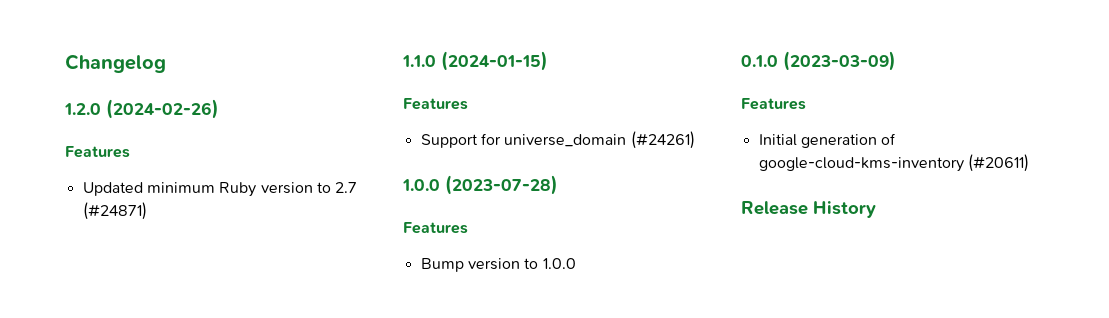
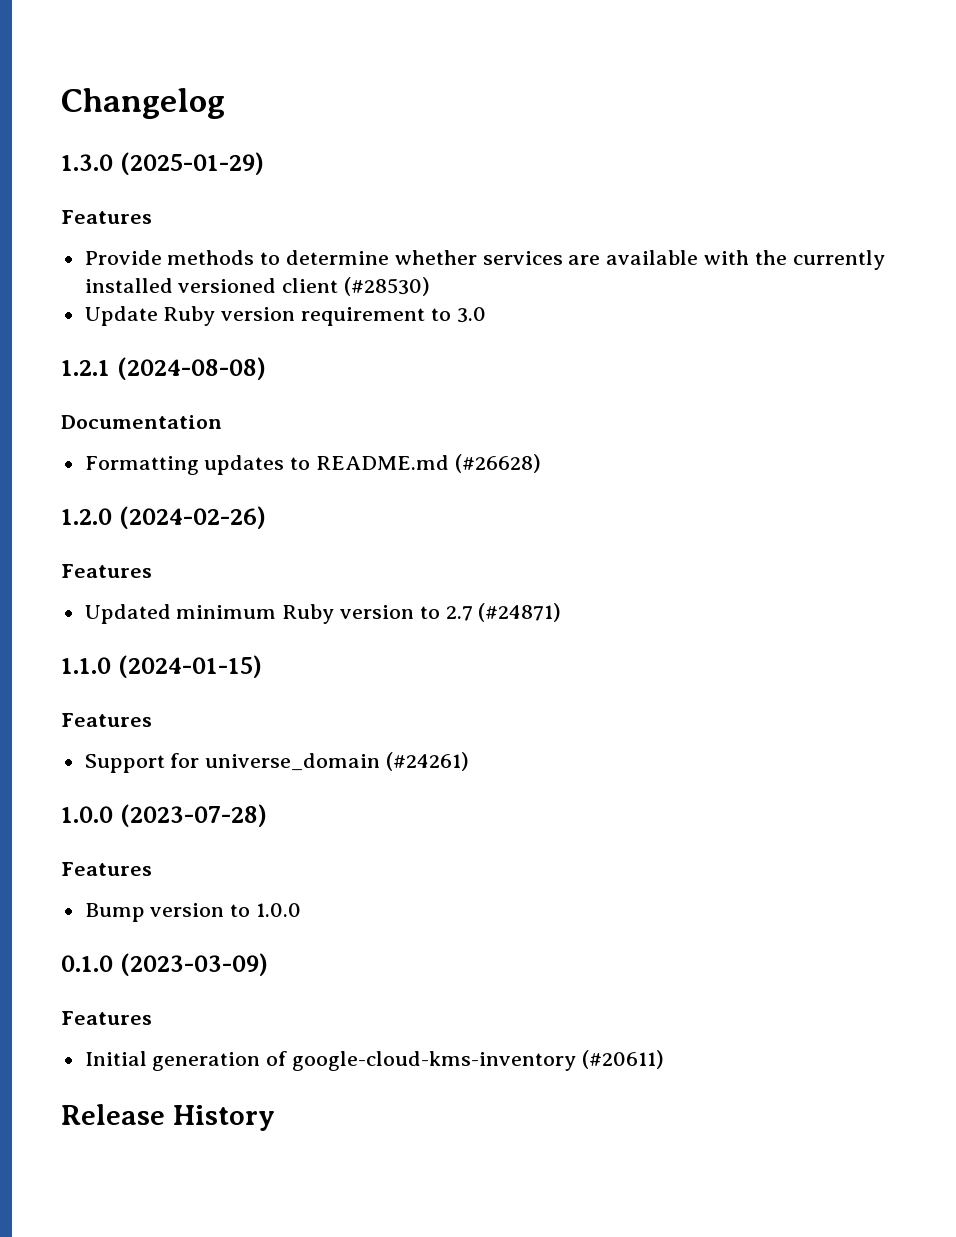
(166, 63) none -> [61,152,264,175] [61,210,152,224] [84,250,885,270] [84,277,431,296] [84,306,486,326] [61,357,266,380] [61,415,222,429] [84,454,541,475] // 1.3.0 (2025-01-29) // Features // Provide methods to determine whether services are available with the currently installed versioned client (#28530) // Update Ruby version requirement to 3.0 // 1.2.1 (2024-08-08) // Documentation // Formatting updates to README.md (#26628)

